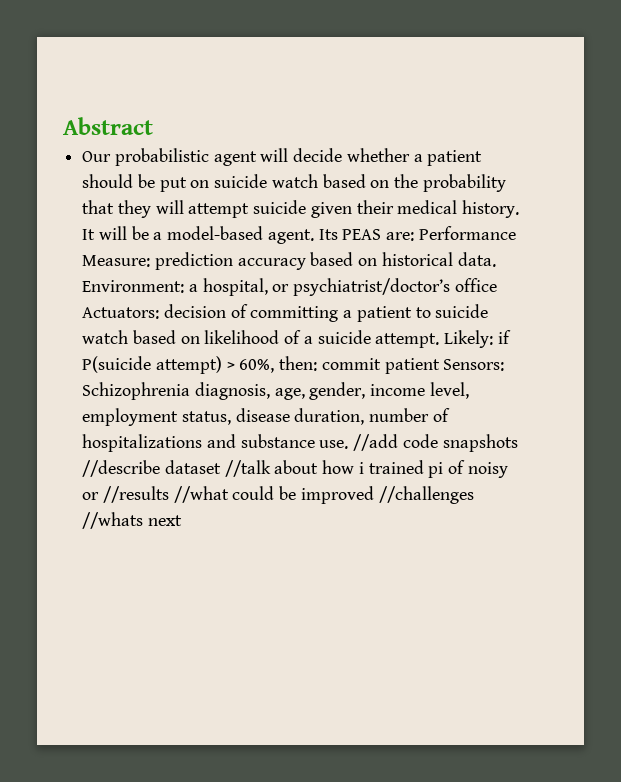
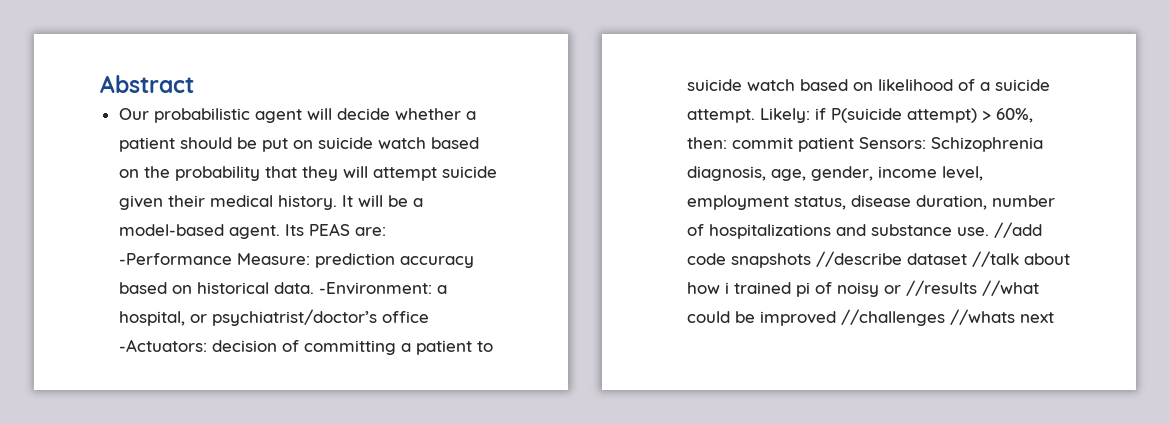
[418,226,516,240] Performance -> [118,253,232,265] -Performance
[82,280,185,293] Environment: -> [318,282,432,295] -Environment:
[82,307,160,319] Actuators: -> [118,339,207,352] -Actuators:

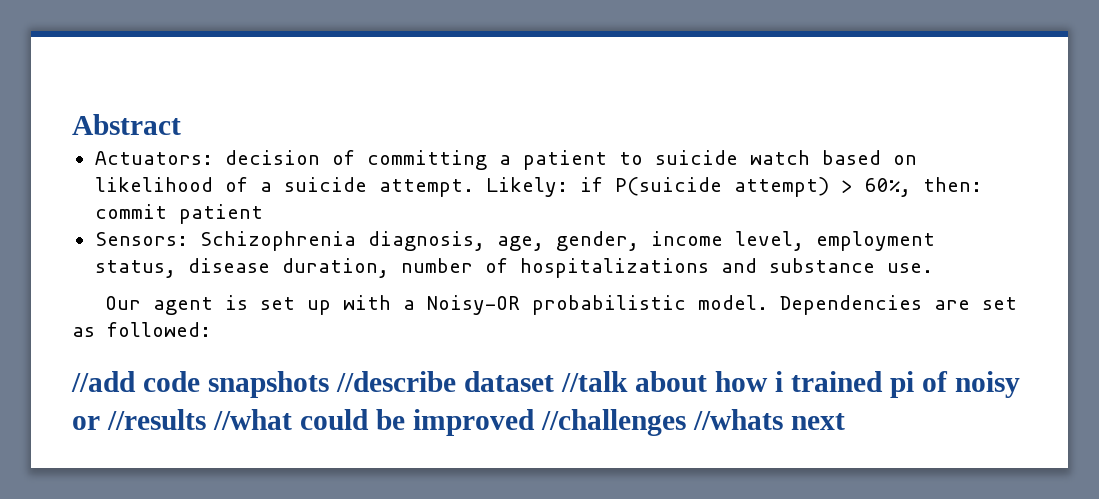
[118,108,476,123] [118,137,479,152] [118,166,497,181] [118,195,423,210] [118,223,386,239] [118,253,474,268] [118,282,447,295] [118,309,429,326] [118,339,207,352] Our probabilistic agent will decide whether a patient should be put on suicide watch based on the probability that they will attempt suicide given their medical history. It will be a model-based agent. Its PEAS are: -Performance Measure: prediction accuracy based on historical data. -Environment: a hospital, or psychiatrist/doctor’s office -Actuators: -> [94,151,213,165] Actuators:
(854, 144) none -> (263, 214) //
(989, 231) none -> [105,295,1018,315] [72,322,211,337] // Our agent is set up with a Noisy-OR probabilistic model. Dependencies are set as followed: //

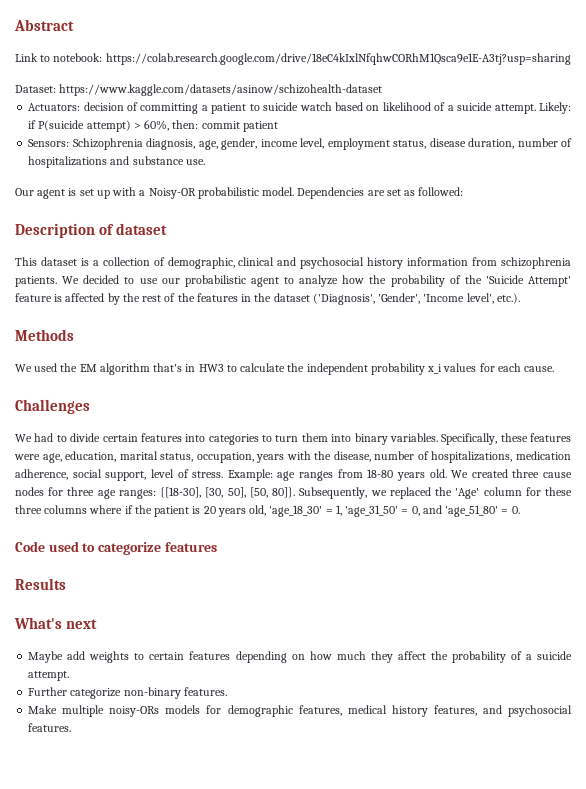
(181, 124) none -> [15,53,571,65] [15,84,383,96] // Link to notebook: https://colab.research.google.com/drive/18eC4kIxlNfqhwCORhM1Qsca9e1E-A3tj?usp=sharing // Dataset: https://www.kaggle.com/datasets/asinow/schizohealth-dataset
[71,371,1020,398] [72,409,845,436] //add code snapshots //describe dataset //talk about how i trained pi of noisy or //results //what could be improved //challenges //whats next -> [15,223,168,238] [15,257,571,269] [15,275,571,287] [15,293,520,305] [15,329,74,341] [15,363,555,375] [15,399,90,414] [15,433,571,445] [14,451,572,463] [15,469,572,481] [15,487,572,499] [15,505,520,517] [15,541,217,555] [15,578,66,590] [14,617,98,629] [28,651,572,663] [28,671,70,681] [28,687,227,699] [28,705,572,717] [28,723,72,732] Description of dataset // This dataset is a collection of demographic, clinical and psychosocial history information from schizophrenia patients. We decided to use our probabilistic agent to analyze how the probability of the 'Suicide Attempt' feature is affected by the rest of the features in the dataset ('Diagnosis', 'Gender', 'Income level', etc.). // Methods // We used the EM algorithm that's in HW3 to calculate the independent probability x_i values for each cause. // Challenges // We had to divide certain features into categories to turn them into binary variables. Specifically, these features were age, education, marital status, occupation, years with the disease, number of hospitalizations, medication adherence, social support, level of stress. Example: age ranges from 18-80 years old. We created three cause nodes for three age ranges: {[18-30], [30, 50], [50, 80]}. Subsequently, we replaced the 'Age' column for these three columns where if the patient is 20 years old, 'age_18_30' = 1, 'age_31_50' = 0, and 'age_51_80' = 0. // Code used to categorize features // Results // What's next // Maybe add weights to certain features depending on how much they affect the probability of a suicide attempt. // Further categorize non-binary features. // Make multiple noisy-ORs models for demographic features, medical history features, and psychosocial features.

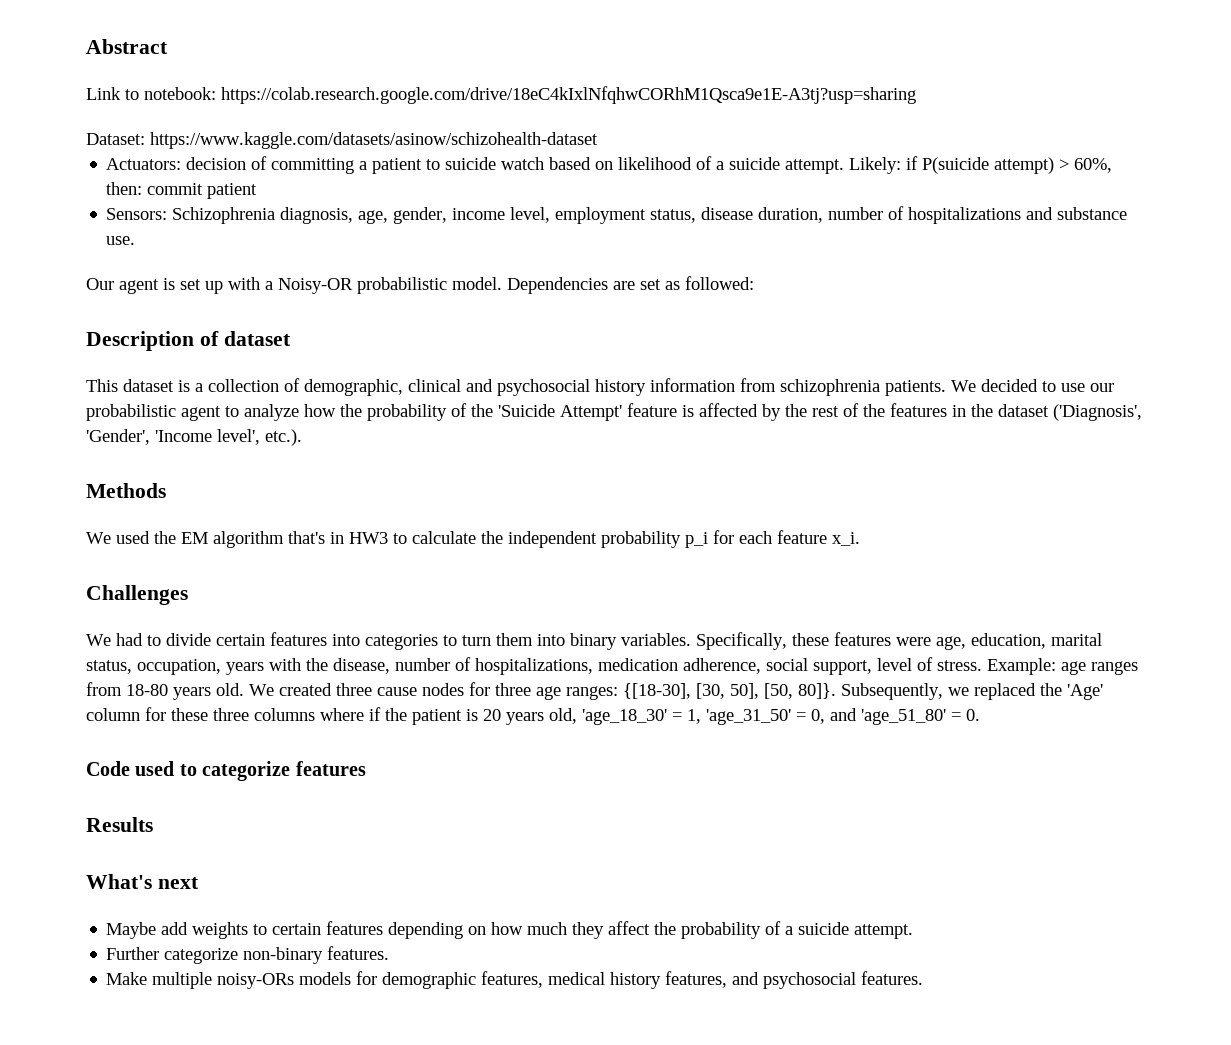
[427,363,555,374] x_i values for each cause. -> [685,530,860,548] p_i for each feature x_i.

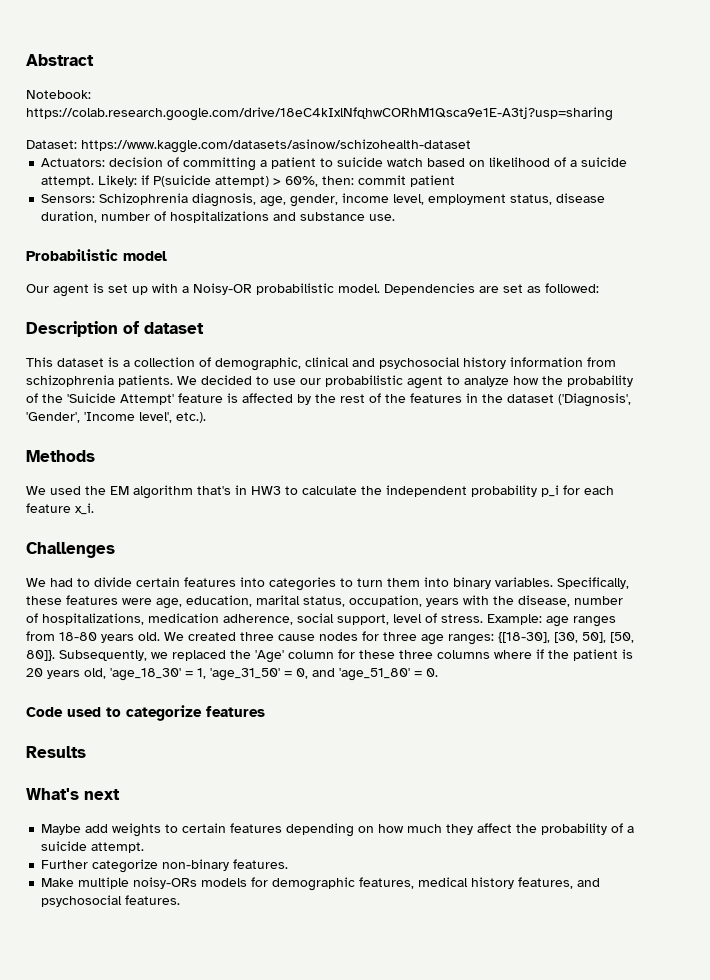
[86,87,216,100] Link to notebook: -> [26,90,91,99] Notebook:
(136, 240) none -> [26,249,167,261] // Probabilistic model

